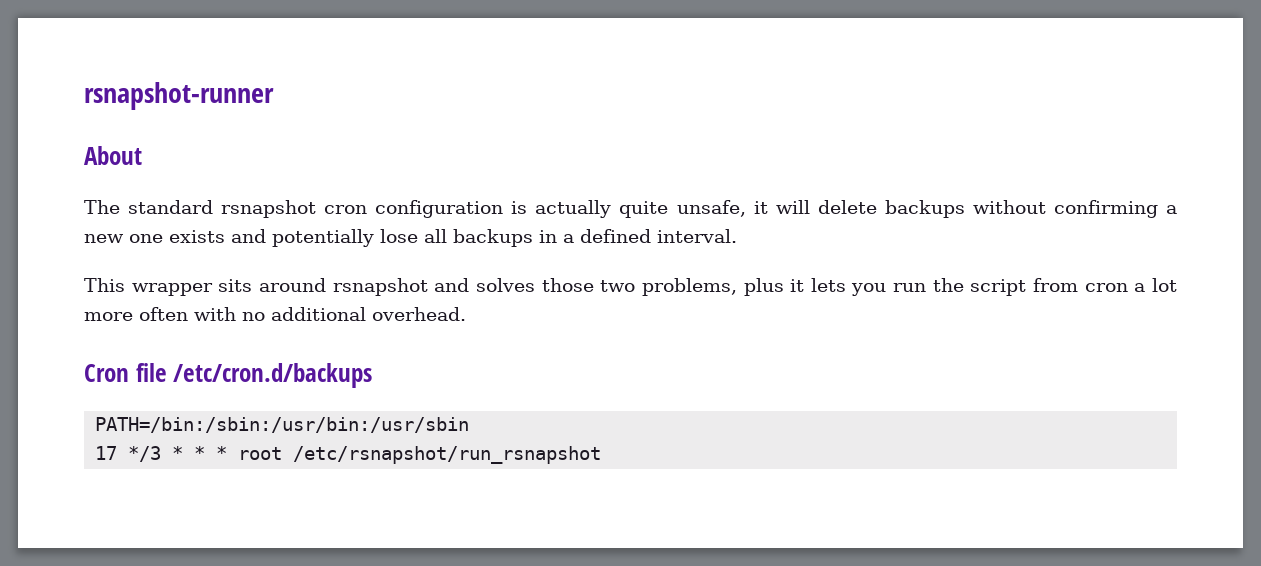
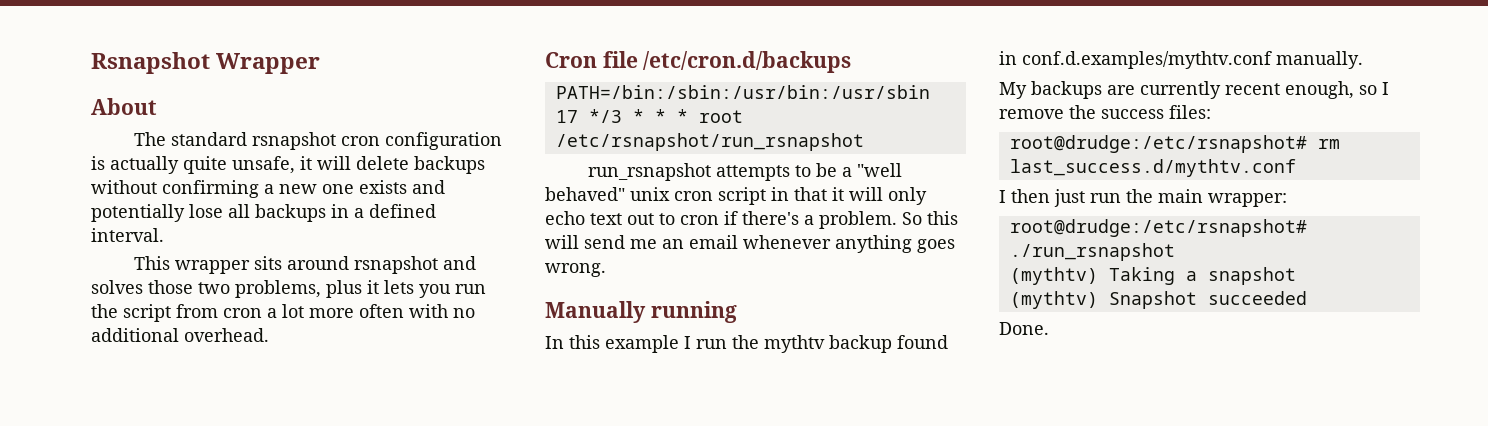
[84,82,274,110] rsnapshot-runner -> [91,52,321,74] Rsnapshot Wrapper
(602, 455) none -> [587,163,902,181] [545,187,927,205] [545,211,958,229] [545,235,955,253] [545,263,606,277] [545,301,737,323] [545,335,948,353] [999,51,1363,69] [999,81,1389,99] [999,105,1211,119] [1009,135,1340,153] [1009,159,1296,177] [999,189,1287,207] [1009,219,1307,237] [1009,243,1175,261] [1009,267,1296,285] [1009,291,1307,309] [999,322,1049,335] // run_rsnapshot attempts to be a "well behaved" unix cron script in that it will only echo text out to cron if there's a problem. So this will send me an email whenever anything goes wrong. // Manually running // In this example I run the mythtv backup found in conf.d.examples/mythtv.conf manually. // My backups are currently recent enough, so I remove the success files: // root@drudge:/etc/rsnapshot# rm last_success.d/mythtv.conf // I then just run the main wrapper: // root@drudge:/etc/rsnapshot# ./run_rsnapshot // (mythtv) Taking a snapshot // (mythtv) Snapshot succeeded // Done.

